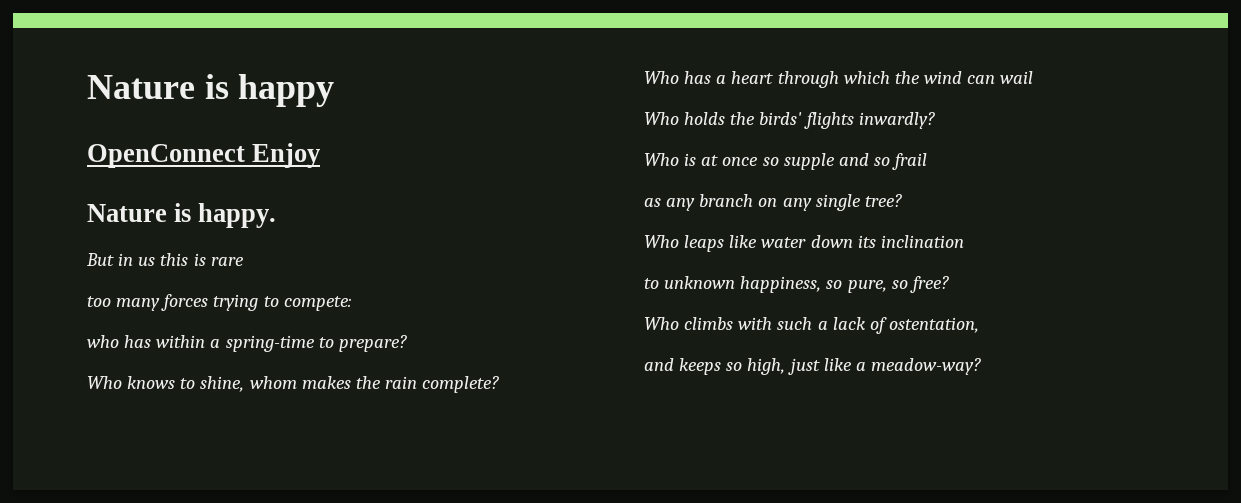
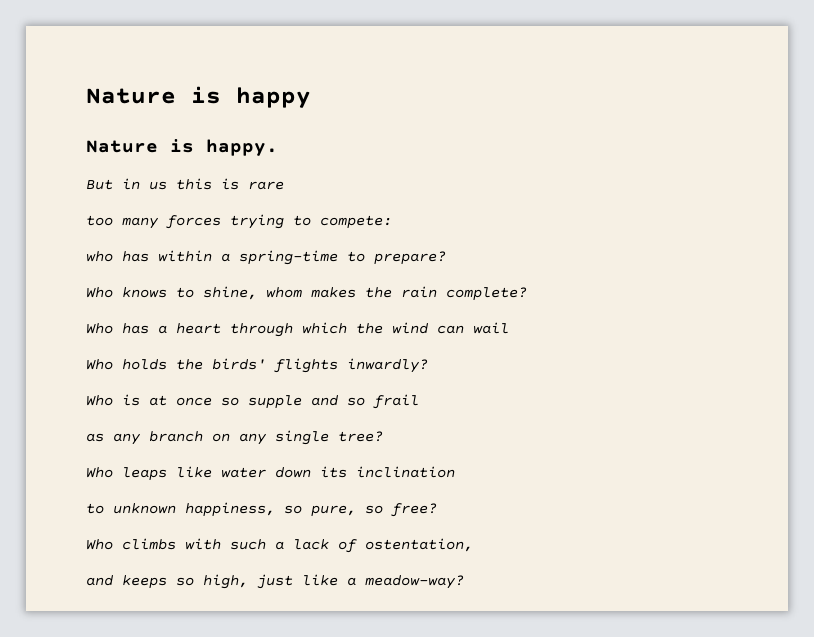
[87,143,321,168] // OpenConnect Enjoy -> (311, 97) none

